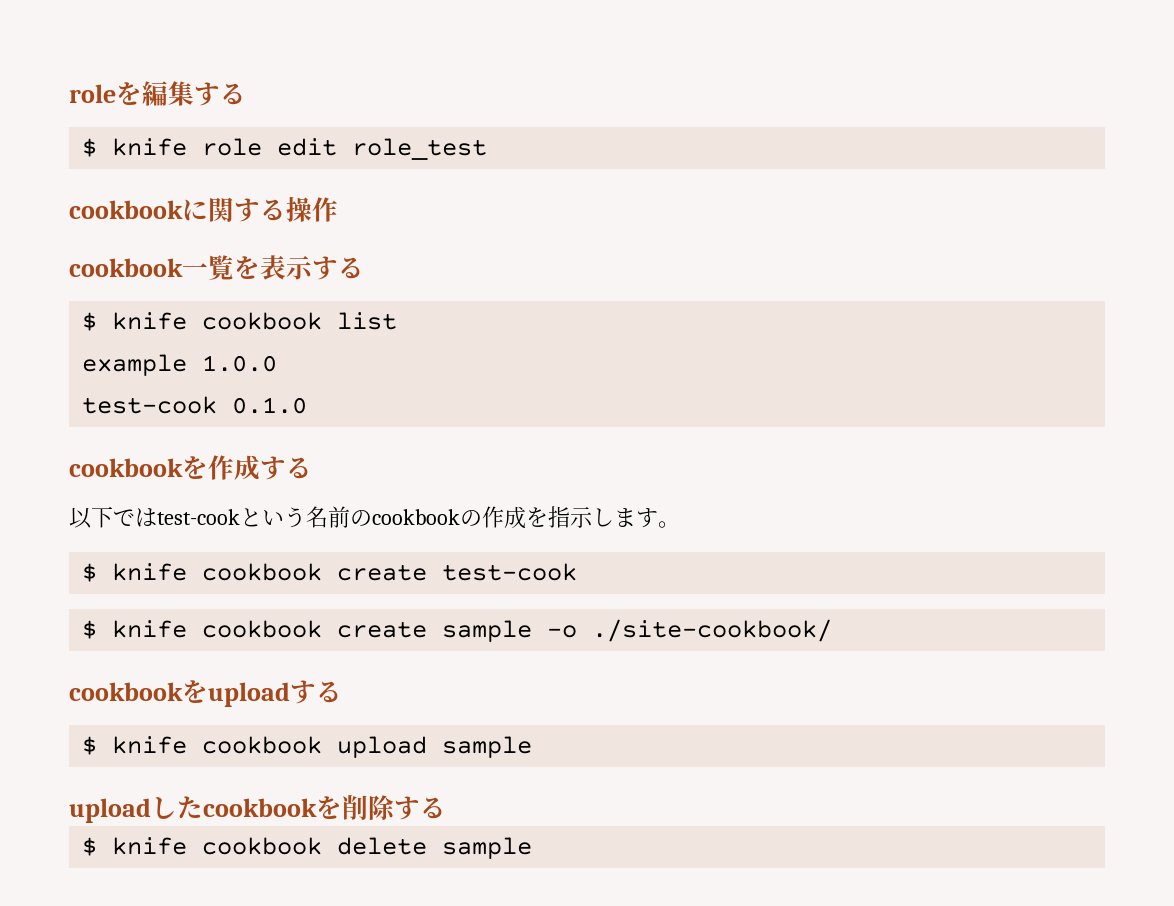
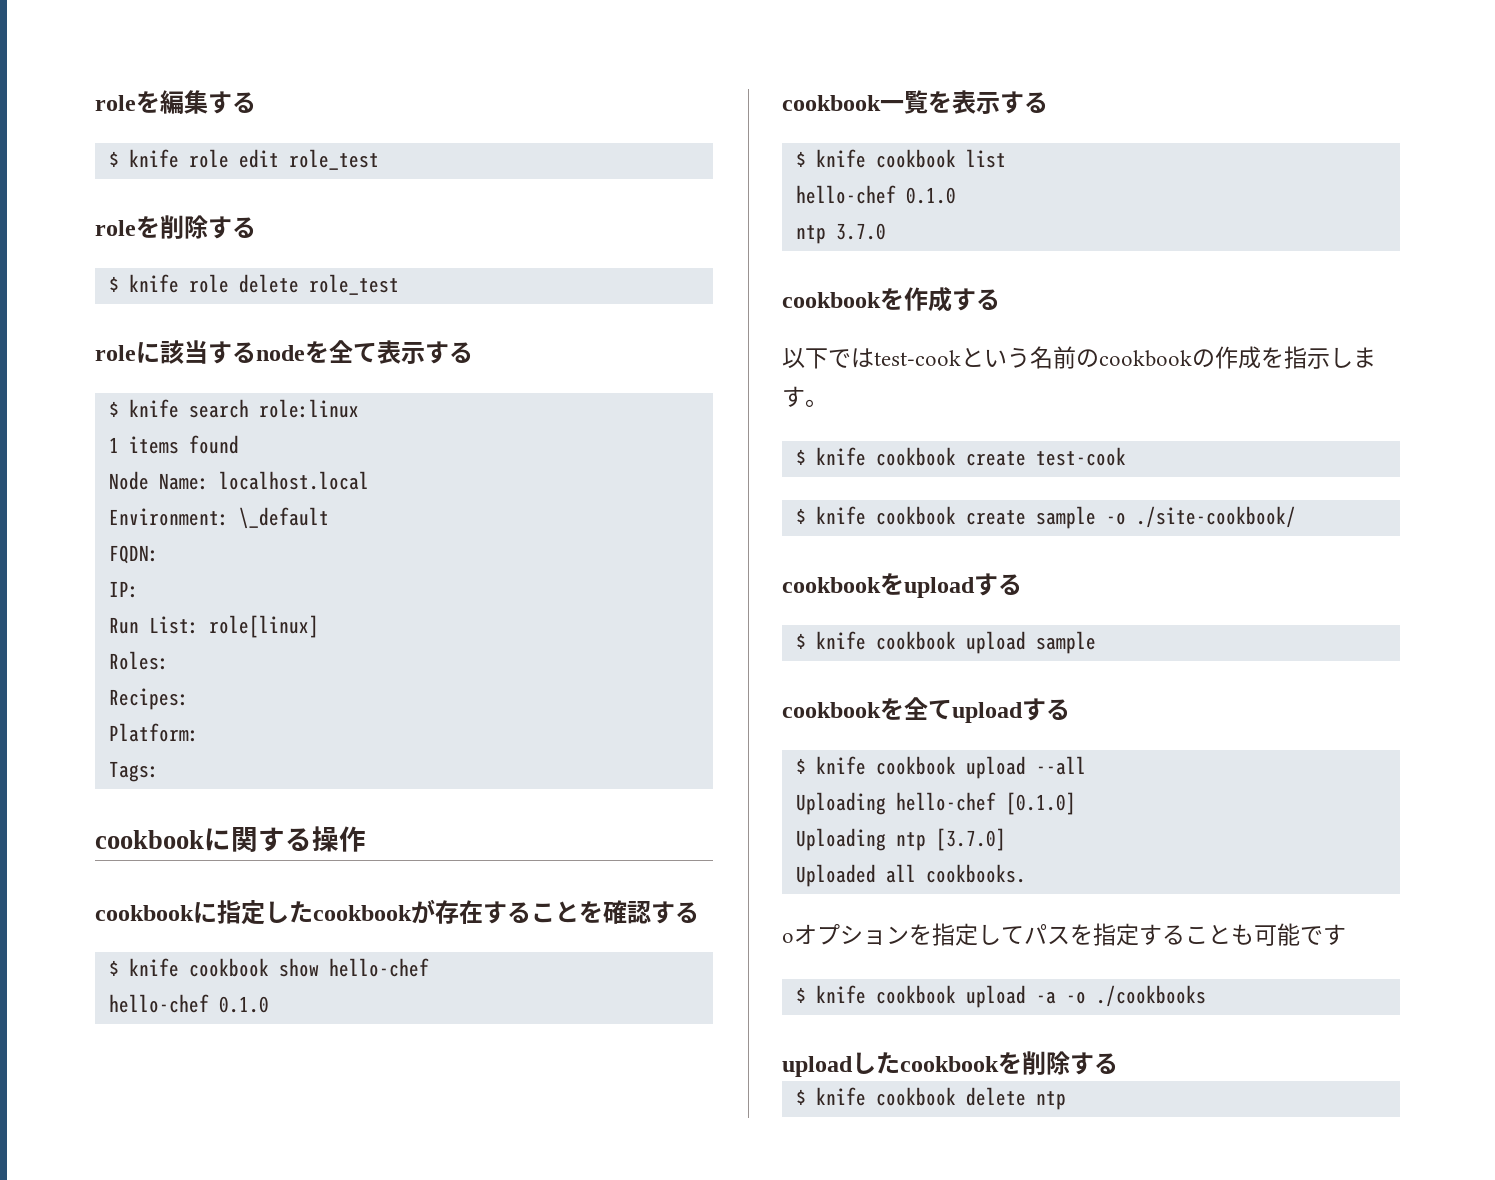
[69,196,338,222] cookbookに関する操作 -> [95,215,256,239] [108,274,399,295] [95,340,473,364] [108,399,359,418] [108,435,239,454] [108,471,369,490] [108,507,329,529] [108,545,159,564] [108,581,139,598] [108,615,319,638] [108,651,169,670] [108,688,189,710] [108,723,199,742] [108,761,159,782] [95,826,366,852] [95,899,699,925] [108,958,429,977] [108,994,269,1013] roleを削除する // $ knife role delete role_test // roleに該当するnodeを全て表示する // $ knife search role:linux // 1 items found // Node Name: localhost.local // Environment: \_default // FQDN: // IP: // Run List: role[linux] // Roles: // Recipes: // Platform: // Tags: // cookbookに関する操作 // cookbookに指定したcookbookが存在することを確認する // $ knife cookbook show hello-chef // hello-chef 0.1.0
[82,354,278,376] [82,396,308,414] example 1.0.0 // test-cook 0.1.0 -> [795,185,956,204] [795,223,886,244] hello-chef 0.1.0 // ntp 3.7.0
(533, 747) none -> [782,697,1070,723] [795,756,1086,779] [795,792,1076,815] [795,828,1006,851] [795,864,1026,887] [782,923,1346,946] [795,985,1206,1008] // cookbookを全てuploadする // $ knife cookbook upload --all // Uploading hello-chef [0.1.0] // Uploading ntp [3.7.0] // Uploaded all cookbooks. // oオプションを指定してパスを指定することも可能です // $ knife cookbook upload -a -o ./cookbooks
[442,837,533,859] sample -> [1035,1091,1066,1110] ntp

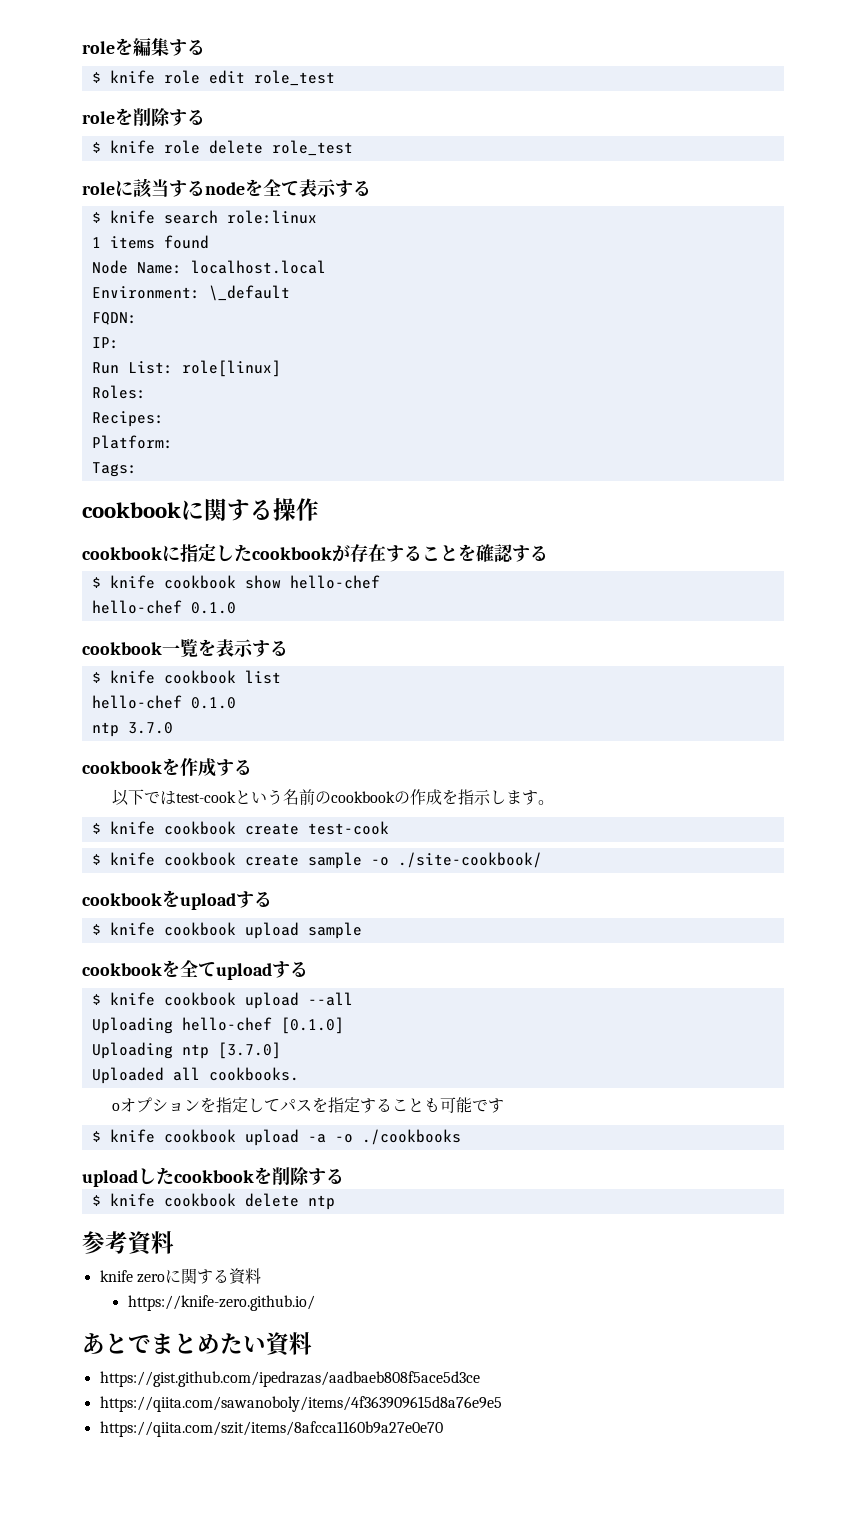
(1066, 1100) none -> [82,1231,174,1256] [99,1268,261,1285] [127,1295,315,1311] [82,1332,312,1357] [99,1371,480,1387] [99,1396,502,1412] [99,1421,443,1437] // 参考資料 // knife zeroに関する資料 // https://knife-zero.github.io/ // あとでまとめたい資料 // https://gist.github.com/ipedrazas/aadbaeb808f5ace5d3ce // https://qiita.com/sawanoboly/items/4f363909615d8a76e9e5 // https://qiita.com/szit/items/8afcca1160b9a27e0e70

